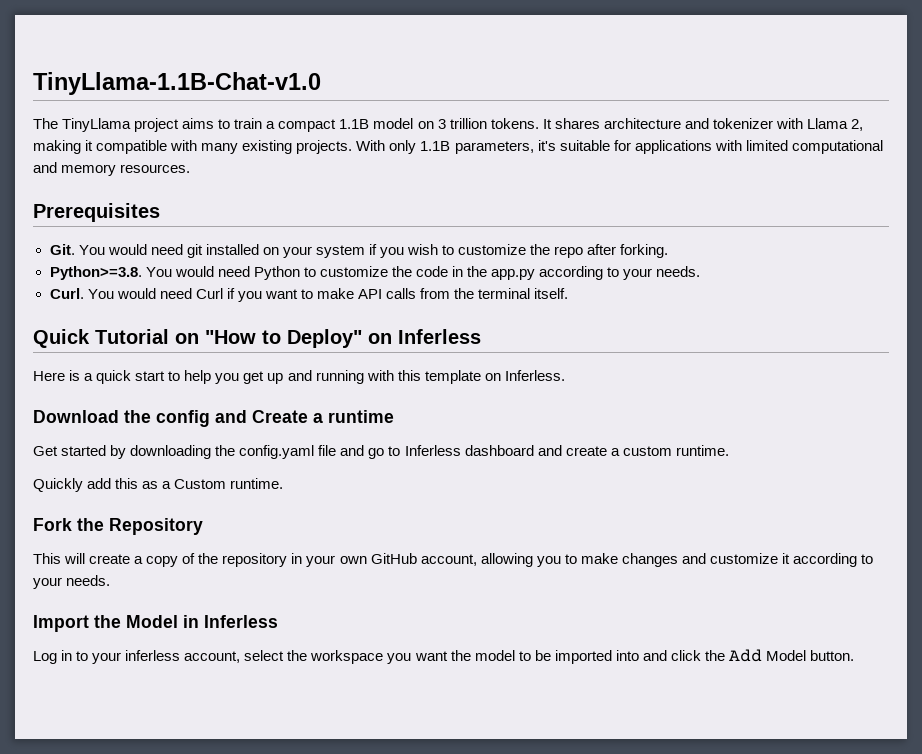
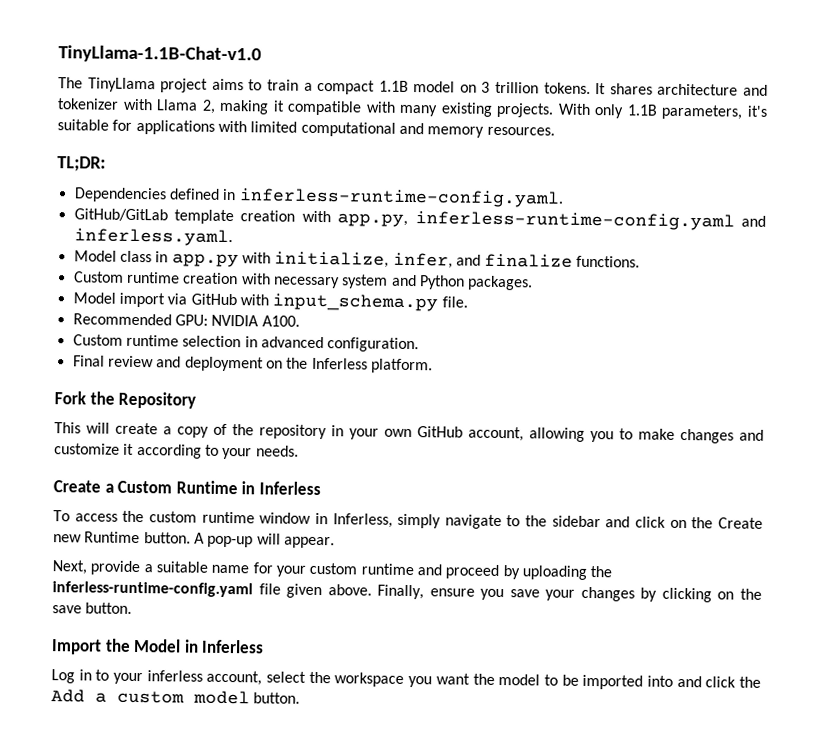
[33,203,160,222] [49,244,669,258] [49,266,701,280] [49,288,569,302] [33,329,481,348] [33,370,565,384] [33,410,394,427] [33,445,729,459] [33,478,284,492] Prerequisites // Git. You would need git installed on your system if you wish to customize the repo after forking. // Python>=3.8. You would need Python to customize the code in the app.py according to your needs. // Curl. You would need Curl if you want to make API calls from the terminal itself. // Quick Tutorial on "How to Deploy" on Inferless // Here is a quick start to help you get up and running with this template on Inferless. // Download the config and Create a runtime // Get started by downloading the config.yaml file and go to Inferless dashboard and create a custom runtime. // Quickly add this as a Custom runtime. -> [57,156,106,172] [73,187,564,208] [73,208,766,231] [73,228,233,247] [73,250,641,269] [73,271,534,291] [72,292,468,312] [72,313,300,327] [72,334,420,353] [72,355,433,374] TL;DR: // Dependencies defined in inferless-runtime-config.yaml. // GitHub/GitLab template creation with app.py, inferless-runtime-config.yaml and inferless.yaml. // Model class in app.py with initialize, infer, and finalize functions. // Custom runtime creation with necessary system and Python packages. // Model import via GitHub with input_schema.py file. // Recommended GPU: NVIDIA A100. // Custom runtime selection in advanced configuration. // Final review and deployment on the Inferless platform.
(111, 580) none -> [53,480,321,496] [53,510,763,530] [53,531,335,549] [52,560,613,580] [52,581,763,603] [52,602,133,614] // Create a Custom Runtime in Inferless // To access the custom runtime window in Inferless, simply navigate to the sidebar and click on the Create new Runtime button. A pop-up will appear. // Next, provide a suitable name for your custom runtime and proceed by uploading the inferless-runtime-config.yaml file given above. Finally, ensure you save your changes by clicking on the save button.
[766,650,807,661] Model -> [95,690,250,705] a custom model

